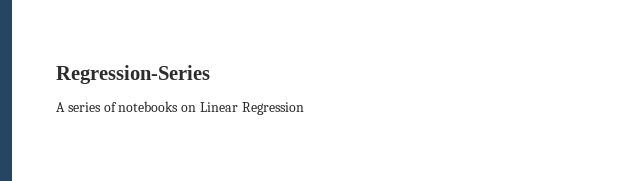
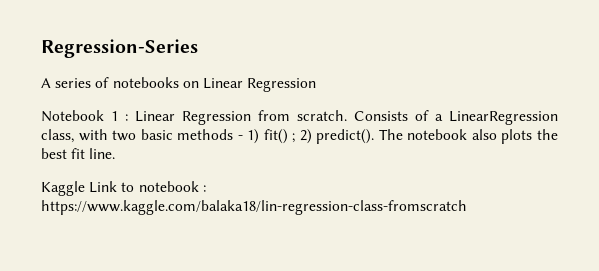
(304, 108) none -> [41,110,558,125] [41,129,558,144] [41,148,116,159] [41,181,206,196] [41,200,467,215] // Notebook 1 : Linear Regression from scratch. Consists of a LinearRegression class, with two basic methods - 1) fit() ; 2) predict(). The notebook also plots the best fit line. // Kaggle Link to notebook : https://www.kaggle.com/balaka18/lin-regression-class-fromscratch

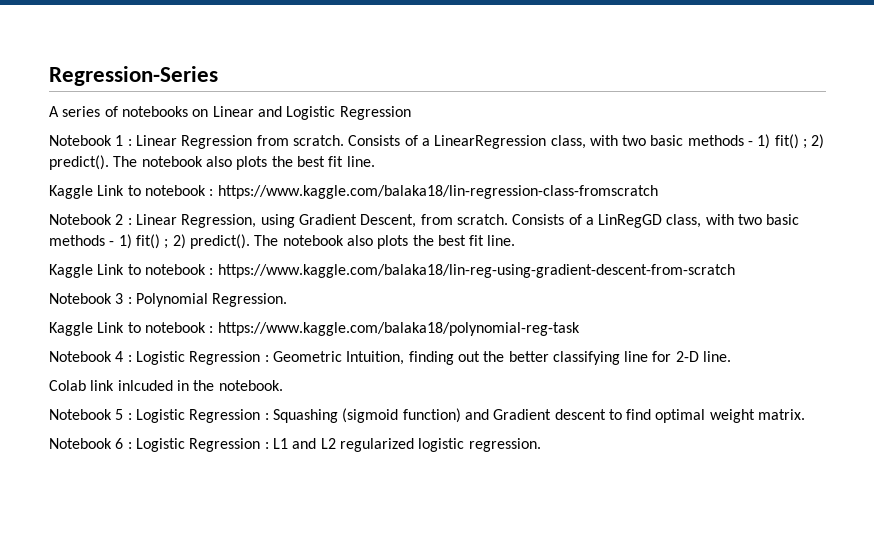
(243, 83) none -> [257,106,336,120] and Logistic
(467, 207) none -> [49,214,800,228] [49,234,516,249] [49,264,735,278] [49,293,288,307] [49,322,580,336] [49,351,732,365] [49,380,283,391] [49,408,806,423] [49,438,541,452] // Notebook 2 : Linear Regression, using Gradient Descent, from scratch. Consists of a LinRegGD class, with two basic methods - 1) fit() ; 2) predict(). The notebook also plots the best fit line. // Kaggle Link to notebook : https://www.kaggle.com/balaka18/lin-reg-using-gradient-descent-from-scratch // Notebook 3 : Polynomial Regression. // Kaggle Link to notebook : https://www.kaggle.com/balaka18/polynomial-reg-task // Notebook 4 : Logistic Regression : Geometric Intuition, finding out the better classifying line for 2-D line. // Colab link inlcuded in the notebook. // Notebook 5 : Logistic Regression : Squashing (sigmoid function) and Gradient descent to find optimal weight matrix. // Notebook 6 : Logistic Regression : L1 and L2 regularized logistic regression.

